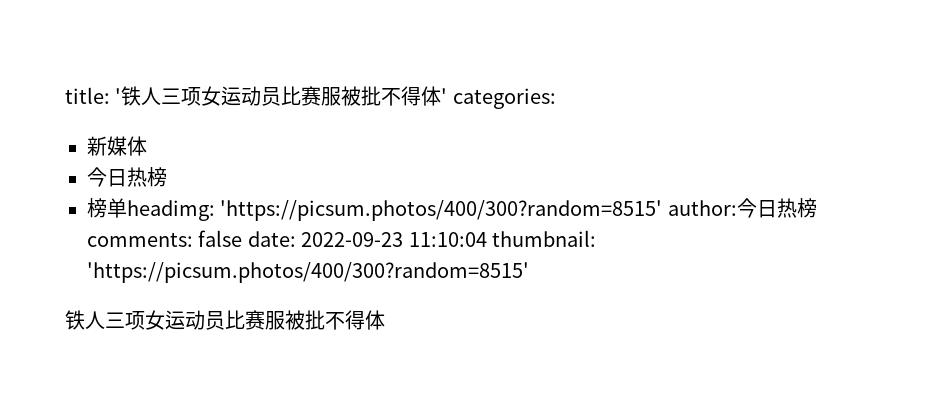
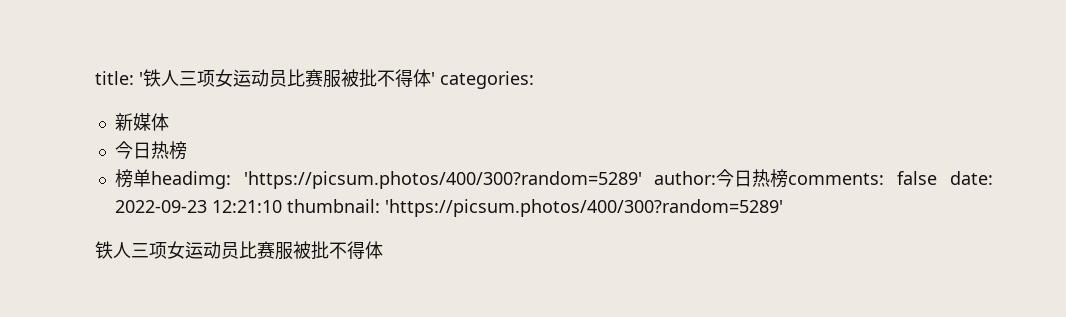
[220,200,663,221] 'https://picsum.photos/400/300?random=8515' -> [243,171,642,189] 'https://picsum.photos/400/300?random=5289'
[408,230,596,247] [87,262,529,283] 11:10:04 thumbnail: 'https://picsum.photos/400/300?random=8515' -> [211,199,783,217] 12:21:10 thumbnail: 'https://picsum.photos/400/300?random=5289'

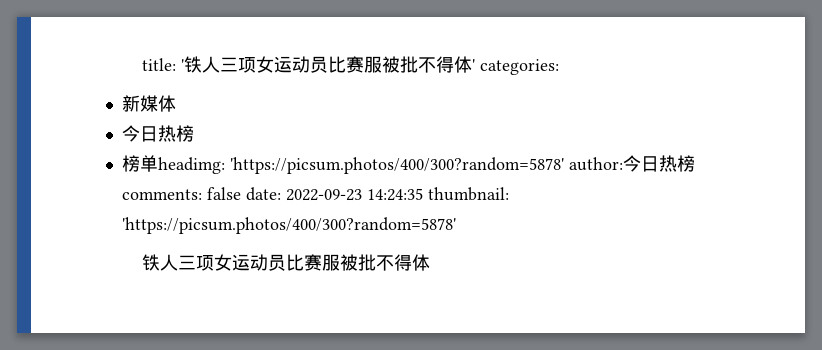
[243,171,642,189] 'https://picsum.photos/400/300?random=5289' -> [229,157,564,174] 'https://picsum.photos/400/300?random=5878'
[211,199,783,217] 12:21:10 thumbnail: 'https://picsum.photos/400/300?random=5289' -> [366,187,509,201] [121,217,456,234] 14:24:35 thumbnail: 'https://picsum.photos/400/300?random=5878'

